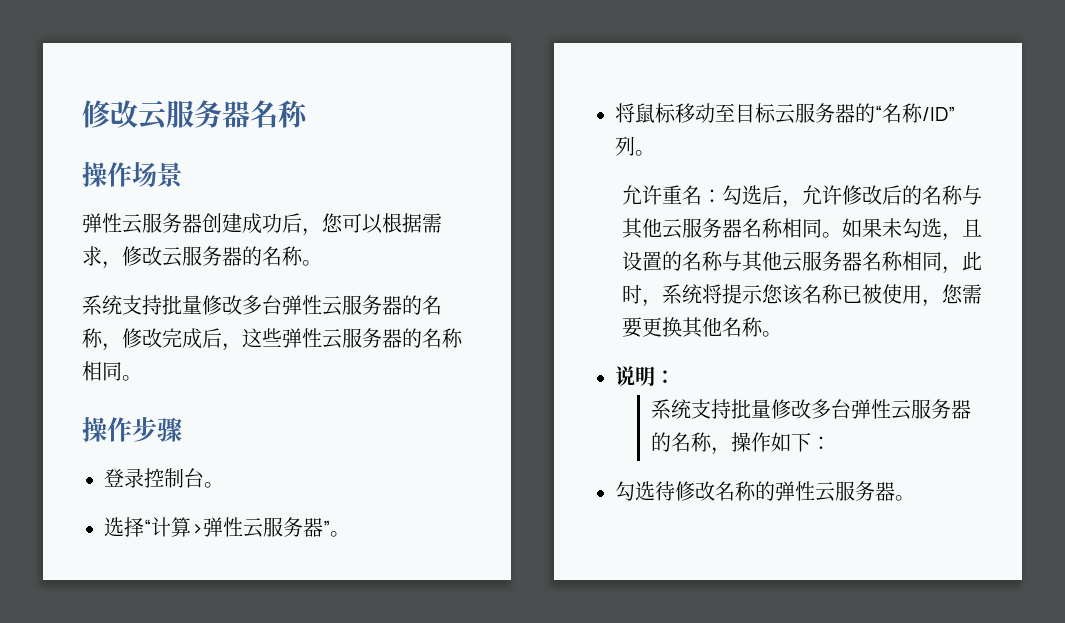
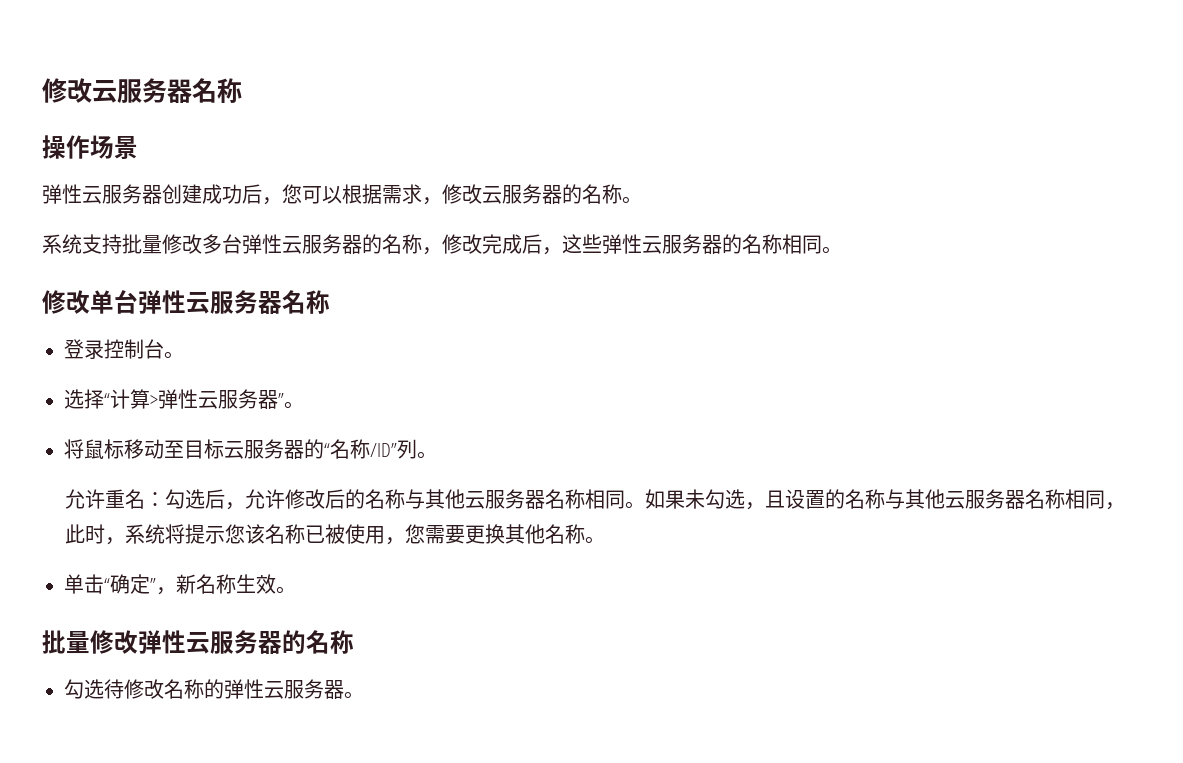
[82,417,182,442] 操作步骤 -> [42,290,330,314] 修改单台弹性云服务器名称
[615,366,675,386] [650,399,971,420] [650,432,831,455] 说明： // 系统支持批量修改多台弹性云服务器的名称，操作如下： -> [64,574,296,595] [42,630,354,654] 单击“确定”，新名称生效。 // 批量修改弹性云服务器的名称

